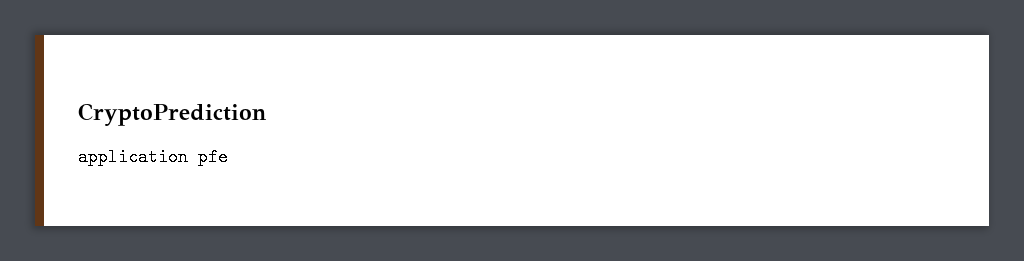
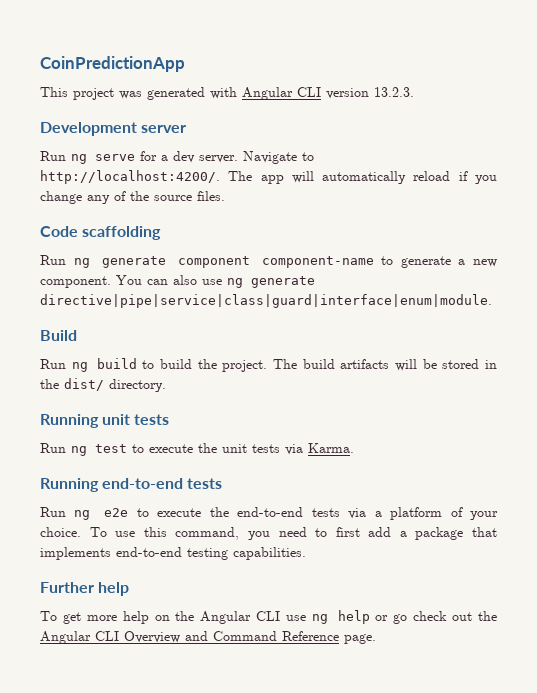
[78,103,267,126] [78,148,228,166] CryptoPrediction // application pfe -> [40,56,185,72] [40,87,414,100] [40,122,187,136] [40,151,314,164] [40,170,497,184] [40,191,225,204] [40,226,162,240] [40,255,497,268] [40,275,315,288] [40,294,492,308] [40,330,77,341] [40,358,498,372] [40,378,166,392] [40,414,170,428] [40,443,354,456] [40,478,223,492] [40,507,498,520] [40,527,497,540] [40,547,306,560] [40,582,130,596] [40,610,498,624] [40,631,376,644] CoinPredictionApp // This project was generated with Angular CLI version 13.2.3. // Development server // Run ng serve for a dev server. Navigate to http://localhost:4200/. The app will automatically reload if you change any of the source files. // Code scaffolding // Run ng generate component component-name to generate a new component. You can also use ng generate directive|pipe|service|class|guard|interface|enum|module. // Build // Run ng build to build the project. The build artifacts will be stored in the dist/ directory. // Running unit tests // Run ng test to execute the unit tests via Karma. // Running end-to-end tests // Run ng e2e to execute the end-to-end tests via a platform of your choice. To use this command, you need to first add a package that implements end-to-end testing capabilities. // Further help // To get more help on the Angular CLI use ng help or go check out the Angular CLI Overview and Command Reference page.

